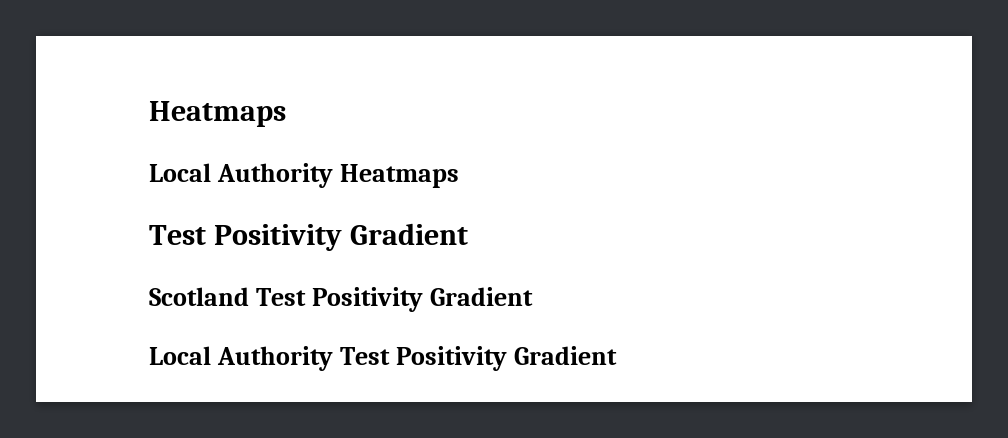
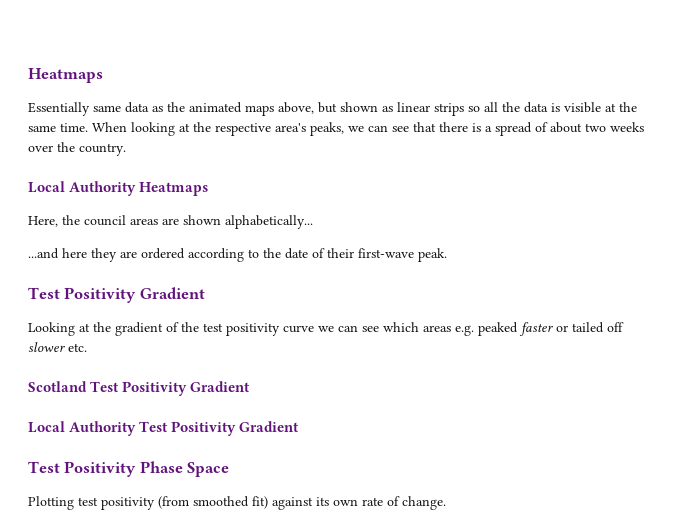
[149,101,286,127] [149,163,459,188] [149,223,468,251] Heatmaps // Local Authority Heatmaps // Test Positivity Gradient -> [28,68,103,83] [28,102,637,116] [28,122,644,136] [28,142,126,156] [28,181,209,196] [28,215,313,229] [28,248,447,262] [28,287,205,303] [28,322,624,336] [28,342,87,352] Heatmaps // Essentially same data as the animated maps above, but shown as linear strips so all the data is visible at the same time. When looking at the respective area's peaks, we can see that there is a spread of about two weeks over the country. // Local Authority Heatmaps // Here, the council areas are shown alphabetically... // ...and here they are ordered according to the date of their first-wave peak. // Test Positivity Gradient // Looking at the gradient of the test positivity curve we can see which areas e.g. peaked faster or tailed off slower etc.
(617, 355) none -> [28,461,230,477] [28,496,446,510] // Test Positivity Phase Space // Plotting test positivity (from smoothed fit) against its own rate of change.

